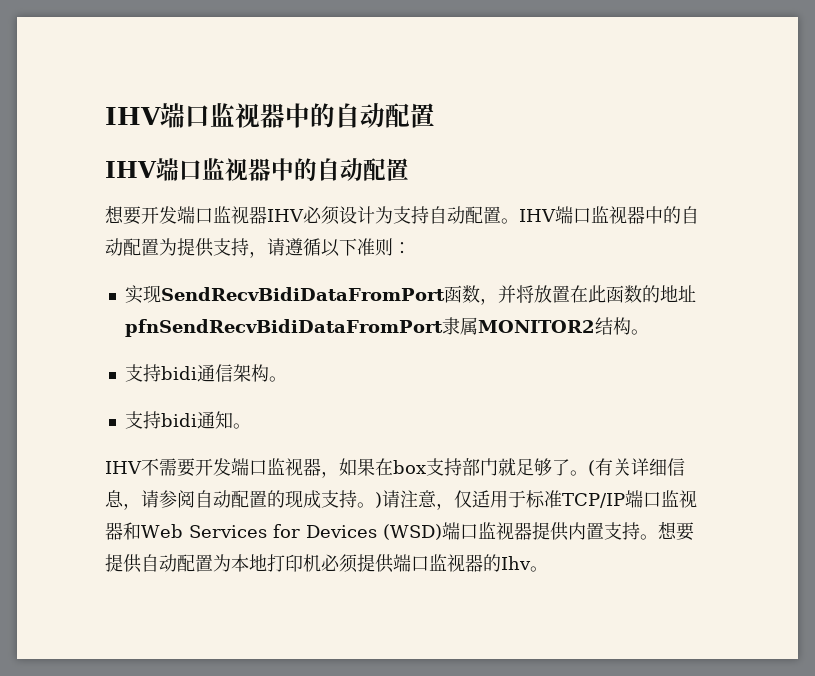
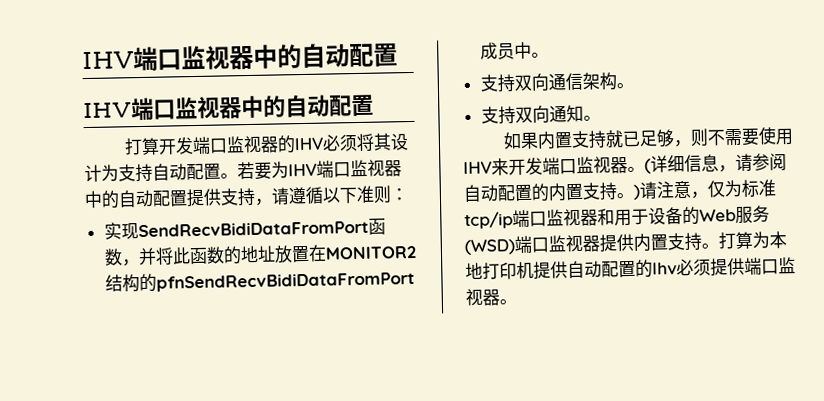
[105,205,267,225] 想要开发端口监视器 -> [124,135,297,156] 打算开发端口监视器的
(340, 215) none -> [356,133,393,152] 将其
[519,206,699,224] [105,238,177,256] IHV端口监视器中的自动配置为 -> [237,159,402,180] [84,189,188,209] 若要为IHV端口监视器中的自动配置
[533,285,588,303] 放置在 -> (174, 256) none
[124,317,649,337] [124,364,197,382] pfnSendRecvBidiDataFromPort隶属MONITOR2结构。 // 支持bidi -> [273,244,417,264] [104,271,415,293] [479,41,549,60] [479,73,549,93] 放置在MONITOR2结构的pfnSendRecvBidiDataFromPort成员中。 // 支持双向
[160,413,197,427] bidi -> [514,105,550,124] 双向
[105,458,631,478] IHV不需要开发端口监视器，如果在box支持部门就足够了。(有关 -> [503,126,795,150] [463,156,651,176] 如果内置支持就已足够，则不需要使用IHV来开发端口监视器。(
[285,490,321,508] 现成 -> [548,183,584,202] 内置
[472,490,697,508] [105,522,377,540] 适用于标准TCP/IP端口监视器和Web Services for Devices -> [724,179,776,198] [464,205,770,230] 为标准tcp/ip端口监视器和用于设备的Web服务
[657,521,694,541] [105,554,321,573] 想要提供自动配置为本地打印机 -> [718,231,787,250] [465,259,677,281] 打算为本地打印机提供自动配置的Ihv
[483,554,531,572] 的Ihv -> (500, 297) none

